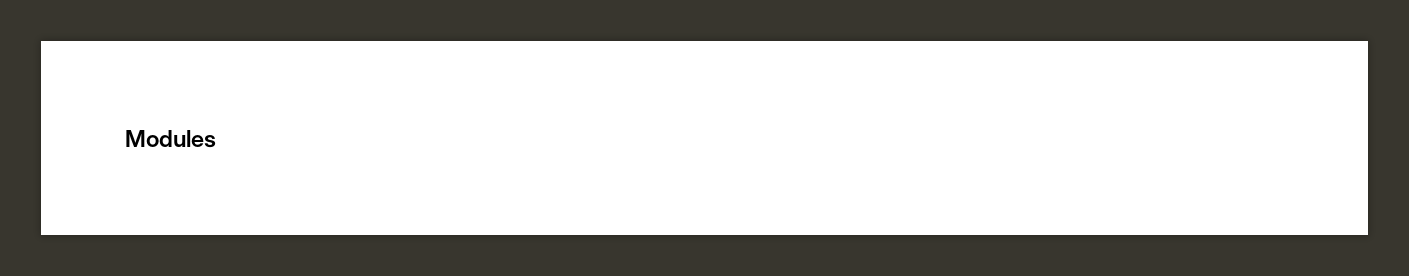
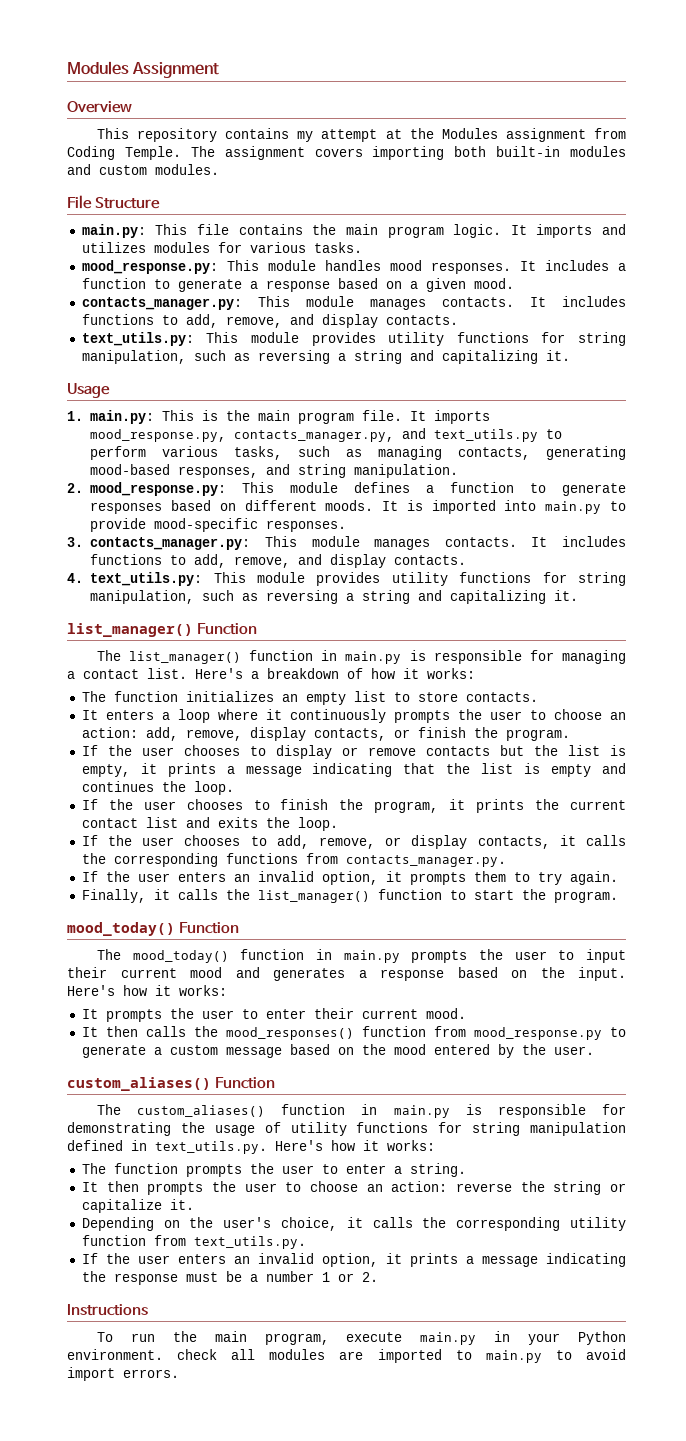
[125,130,216,148] Modules -> [67,61,220,78] [67,101,132,113] [96,128,626,142] [67,146,626,160] [67,164,219,175] [67,195,160,209] [81,224,626,238] [81,242,362,253] [81,260,626,274] [81,278,514,292] [81,296,626,310] [81,314,458,328] [81,332,626,346] [81,350,570,364] [67,383,110,398] [67,410,491,424] [90,428,563,442] [90,446,627,460] [90,464,459,478] [67,482,626,496] [90,500,626,514] [90,518,347,532] [67,536,626,550] [90,554,467,568] [67,572,627,586] [90,590,579,604] [67,623,257,637] [96,650,626,664] [67,668,475,679] [81,691,538,705] [81,709,626,723] [81,727,570,741] [81,745,626,759] [81,763,626,777] [81,781,234,795] [81,799,626,813] [81,817,338,831] [81,835,626,849] [81,853,506,867] [81,871,618,885] [81,889,618,903] [67,922,239,936] [96,949,627,963] [67,967,626,981] [67,985,227,996] [81,1008,466,1022] [81,1026,626,1040] [81,1044,594,1058] [67,1077,275,1091] [96,1104,626,1118] [67,1122,626,1136] [67,1140,435,1154] [81,1163,466,1177] [81,1181,627,1195] [81,1199,194,1213] [81,1217,626,1231] [81,1235,306,1249] [81,1253,626,1267] [81,1271,378,1285] [67,1304,148,1316] [96,1331,626,1345] [67,1349,626,1363] [67,1367,179,1381] Modules Assignment // Overview // This repository contains my attempt at the Modules assignment from Coding Temple. The assignment covers importing both built-in modules and custom modules. // File Structure // main.py: This file contains the main program logic. It imports and utilizes modules for various tasks. // mood_response.py: This module handles mood responses. It includes a function to generate a response based on a given mood. // contacts_manager.py: This module manages contacts. It includes functions to add, remove, and display contacts. // text_utils.py: This module provides utility functions for string manipulation, such as reversing a string and capitalizing it. // Usage // 1. main.py: This is the main program file. It imports mood_response.py, contacts_manager.py, and text_utils.py to perform various tasks, such as managing contacts, generating mood-based responses, and string manipulation. // 2. mood_response.py: This module defines a function to generate responses based on different moods. It is imported into main.py to provide mood-specific responses. // 3. contacts_manager.py: This module manages contacts. It includes functions to add, remove, and display contacts. // 4. text_utils.py: This module provides utility functions for string manipulation, such as reversing a string and capitalizing it. // list_manager() Function // The list_manager() function in main.py is responsible for managing a contact list. Here's a breakdown of how it works: // The function initializes an empty list to store contacts. // It enters a loop where it continuously prompts the user to choose an action: add, remove, display contacts, or finish the program. // If the user chooses to display or remove contacts but the list is empty, it prints a message indicating that the list is empty and continues the loop. // If the user chooses to finish the program, it prints the current contact list and exits the loop. // If the user chooses to add, remove, or display contacts, it calls the corresponding functions from contacts_manager.py. // If the user enters an invalid option, it prompts them to try again. // Finally, it calls the list_manager() function to start the program. // mood_today() Function // The mood_today() function in main.py prompts the user to input their current mood and generates a response based on the input. Here's how it works: // It prompts the user to enter their current mood. // It then calls the mood_responses() function from mood_response.py to generate a custom message based on the mood entered by the user. // custom_aliases() Function // The custom_aliases() function in main.py is responsible for demonstrating the usage of utility functions for string manipulation defined in text_utils.py. Here's how it works: // The function prompts the user to enter a string. // It then prompts the user to choose an action: reverse the string or capitalize it. // Depending on the user's choice, it calls the corresponding utility function from text_utils.py. // If the user enters an invalid option, it prints a message indicating the response must be a number 1 or 2. // Instructions // To run the main program, execute main.py in your Python environment. check all modules are imported to main.py to avoid import errors.

